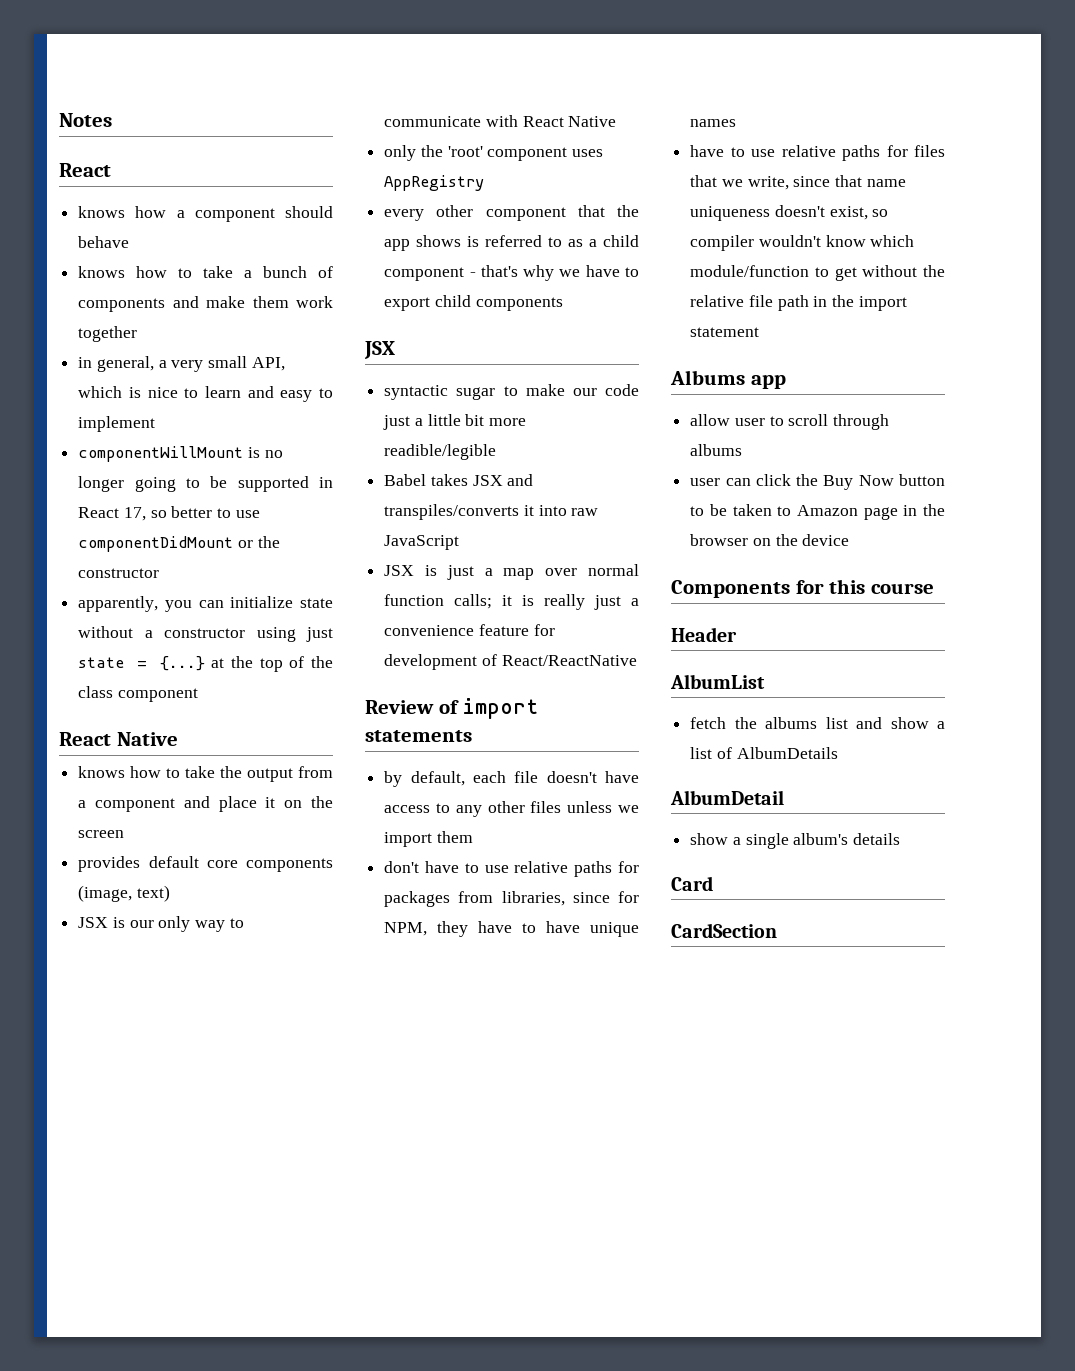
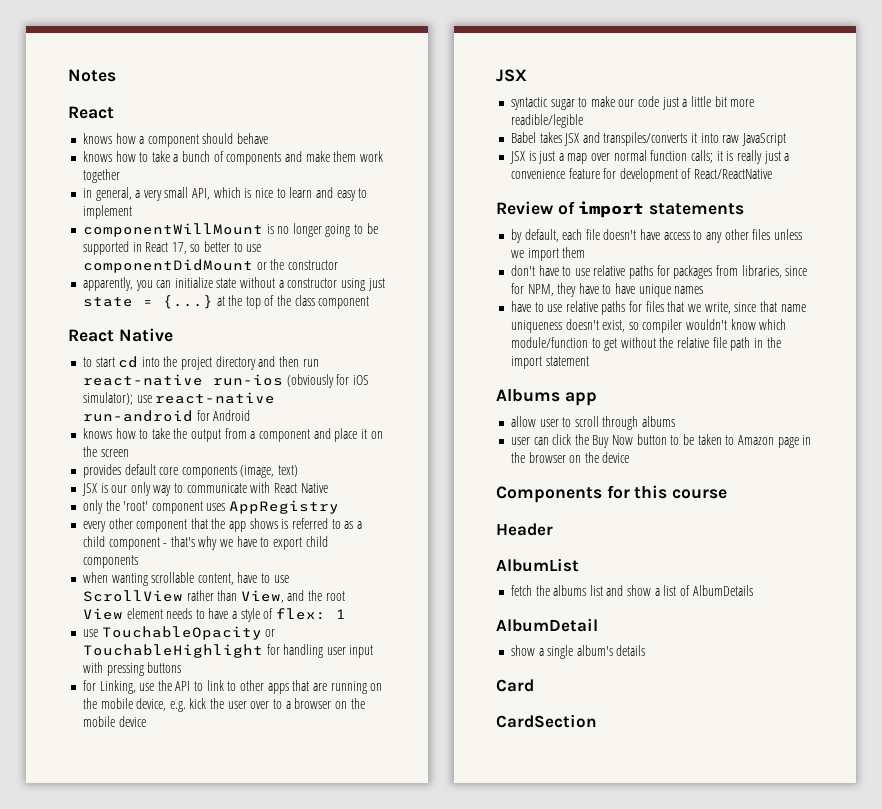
(178, 739) none -> [82,356,319,370] [82,374,369,388] [82,392,276,405] [82,410,251,422] // to start cd into the project directory and then run react-native run-ios (obviously for iOS simulator); use react-native run-android for Android
(563, 304) none -> [82,572,289,586] [82,590,345,603] [82,608,347,622] [82,626,276,640] [82,644,374,658] [82,662,182,676] [82,680,383,694] [82,698,365,712] [82,716,146,727] // when wanting scrollable content, have to use ScrollView rather than View, and the root View element needs to have a style of flex: 1 // use TouchableOpacity or TouchableHighlight for handling user input with pressing buttons // for Linking, use the API to link to other apps that are running on the mobile device, e.g. kick the user over to a browser on the mobile device

